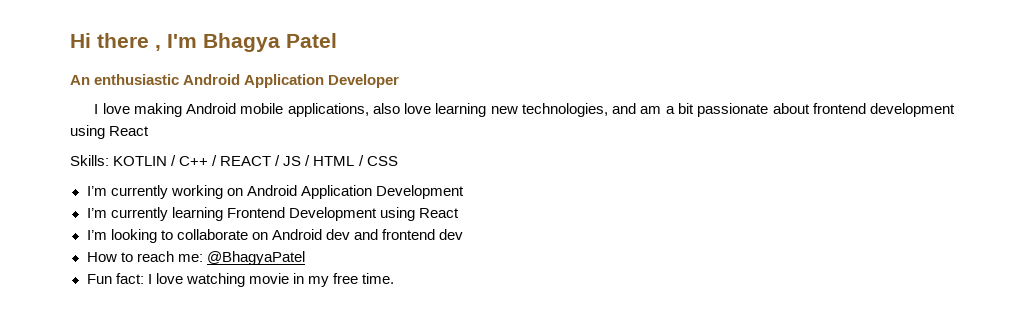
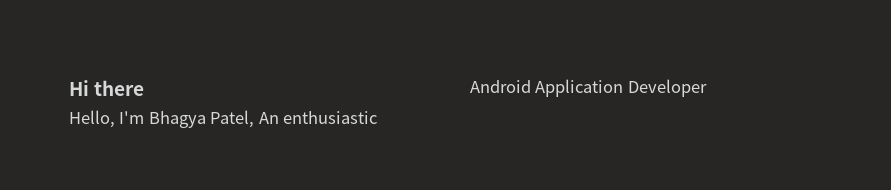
[155,45,161,51] , -> [69,110,115,128] // Hello,
[286,33,337,48] Patel // -> [210,110,255,128] Patel,
[94,103,955,117] [70,125,150,139] [70,155,398,166] [86,185,464,199] [86,207,459,221] [86,229,463,243] [86,251,305,265] [86,273,394,287] // I love making Android mobile applications, also love learning new technologies, and am a bit passionate about frontend development using React // Skills: KOTLIN / C++ / REACT / JS / HTML / CSS // I’m currently working on Android Application Development // I’m currently learning Frontend Development using React // I’m looking to collaborate on Android dev and frontend dev // How to reach me: @BhagyaPatel // Fun fact: I love watching movie in my free time. -> (707, 88) none

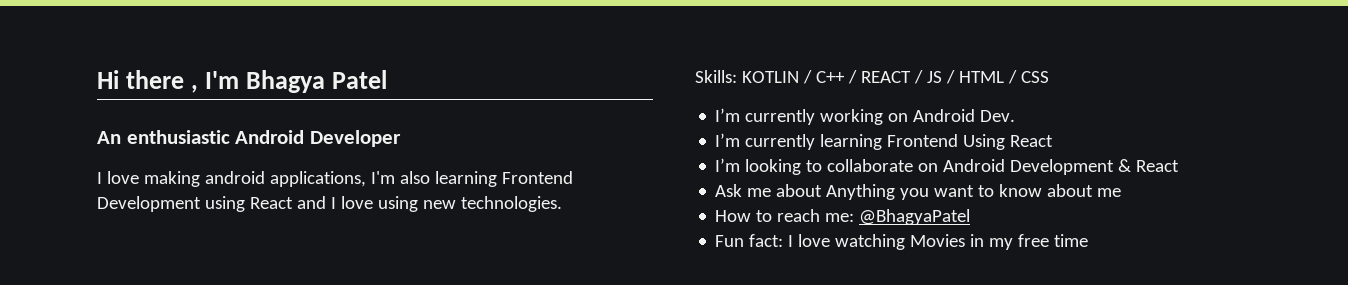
[69,110,115,128] // Hello, -> [191,85,199,93] ,
[210,110,255,128] Patel, -> [332,70,388,89] Patel //
[535,79,624,97] Application -> (305, 137) none
(707, 88) none -> [97,171,573,187] [97,196,562,212] [695,70,1049,84] [715,108,1016,125] [715,133,1054,150] [715,158,1180,175] [715,184,1122,200] [715,209,971,225] [715,234,1089,250] // I love making android applications, I'm also learning Frontend Development using React and I love using new technologies. // Skills: KOTLIN / C++ / REACT / JS / HTML / CSS // I’m currently working on Android Dev. // I’m currently learning Frontend Using React // I’m looking to collaborate on Android Development & React // Ask me about Anything you want to know about me // How to reach me: @BhagyaPatel // Fun fact: I love watching Movies in my free time

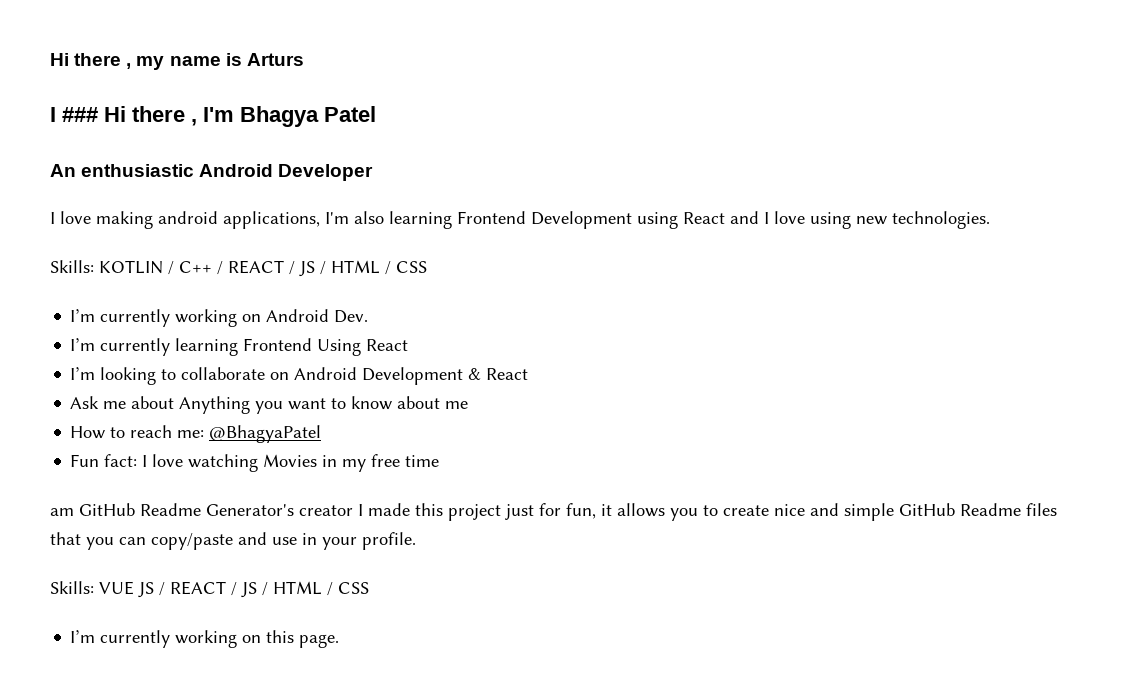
[97,70,199,93] Hi there , -> [50,53,304,70] [50,106,197,126] Hi there , my name is Arturs // I ### Hi there ,
(1089, 240) none -> [50,503,1057,521] [50,532,416,550] [50,581,369,598] [70,630,340,648] // am GitHub Readme Generator's creator I made this project just for fun, it allows you to create nice and simple GitHub Readme files that you can copy/paste and use in your profile. // Skills: VUE JS / REACT / JS / HTML / CSS // I’m currently working on this page.

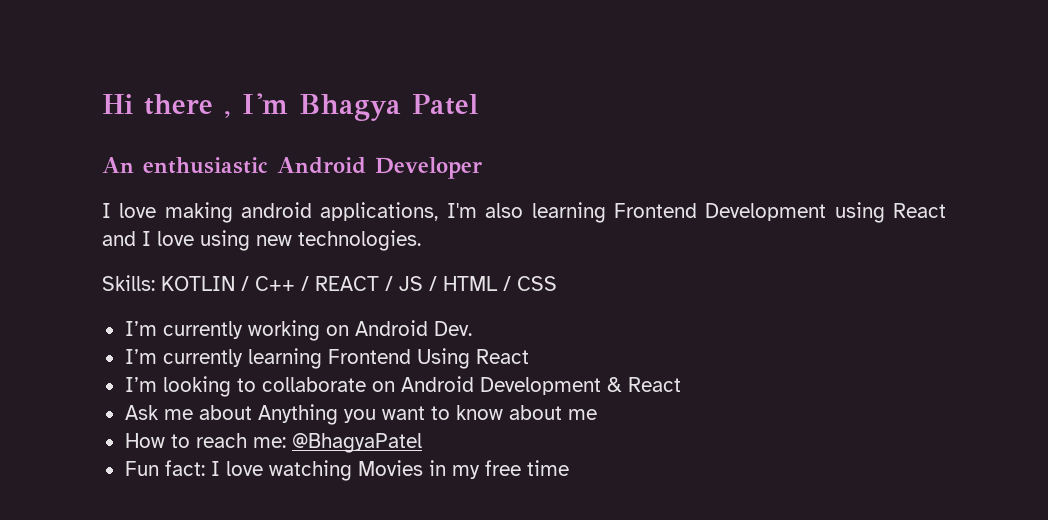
[50,53,304,70] [50,106,197,126] Hi there , my name is Arturs // I ### Hi there , -> [102,94,231,118] Hi there ,
[50,503,1057,521] [50,532,416,550] [50,581,369,598] [70,630,340,648] // am GitHub Readme Generator's creator I made this project just for fun, it allows you to create nice and simple GitHub Readme files that you can copy/paste and use in your profile. // Skills: VUE JS / REACT / JS / HTML / CSS // I’m currently working on this page. -> (569, 468) none

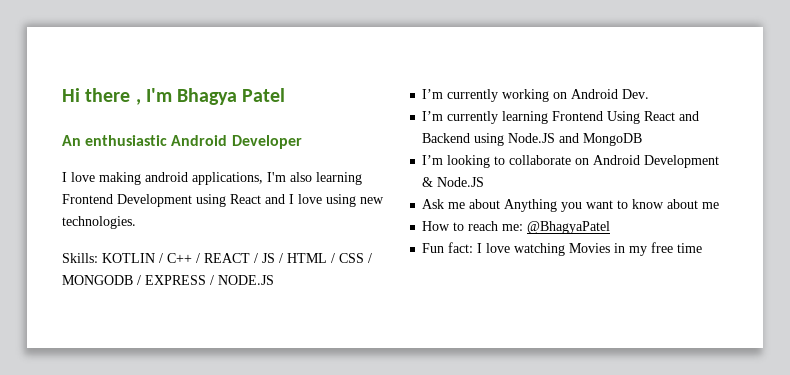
(557, 283) none -> [368,253,372,263] [62,275,274,285] / MONGODB / EXPRESS / NODE.JS
(529, 356) none -> [679,111,700,121] [422,133,643,146] and Backend using Node.JS and MongoDB
[627,377,681,392] React -> [437,177,485,187] Node.JS

